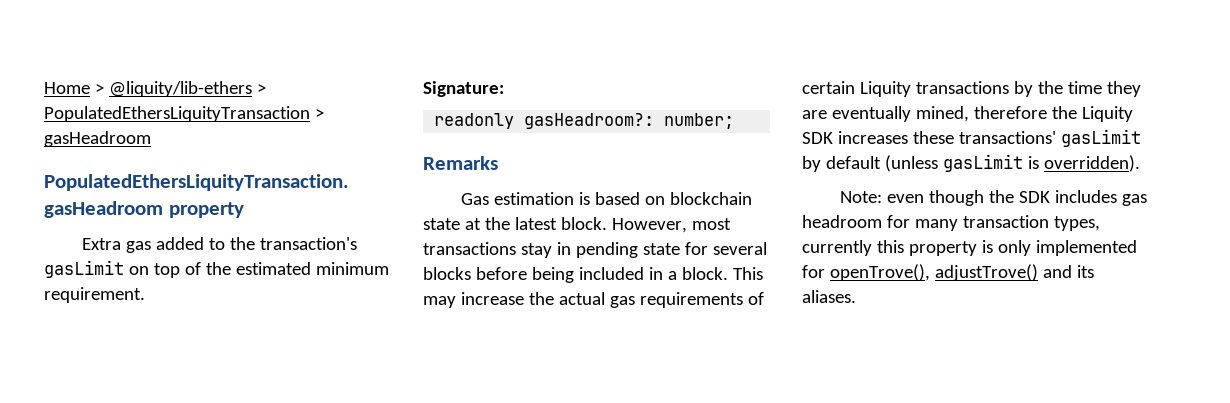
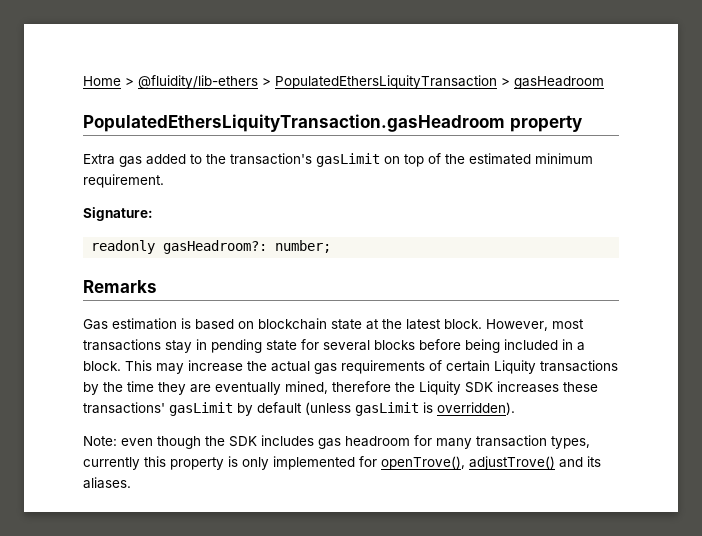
[108,81,252,97] @liquity/lib-ethers -> [138,75,258,89] @fluidity/lib-ethers

